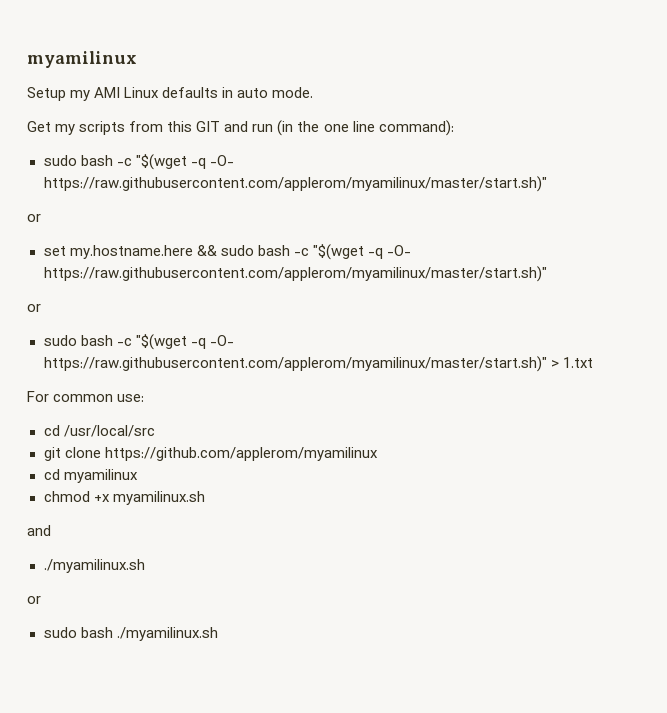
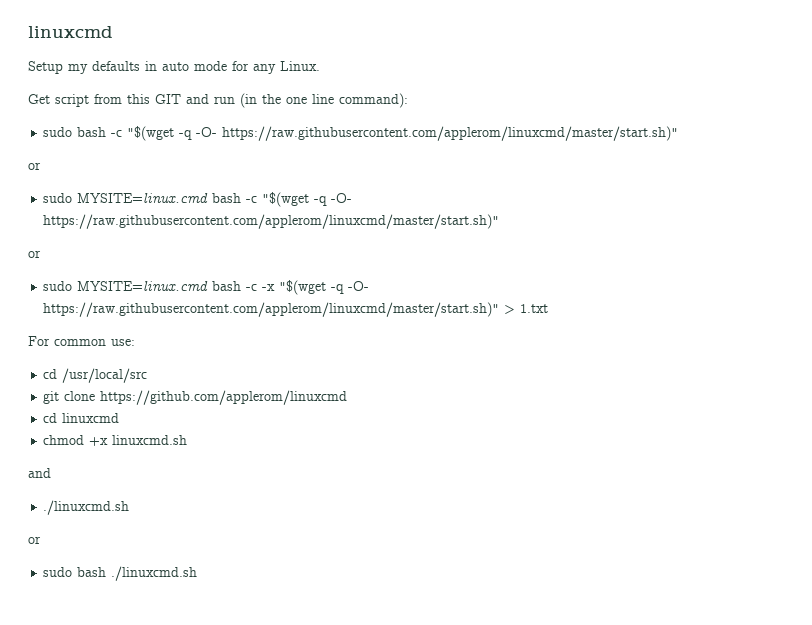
[27,51,137,68] myamilinux -> [28,26,113,38] linuxcmd
[94,87,160,98] AMI Linux -> (88, 69) none
[272,87,314,98] mode. -> [194,61,320,74] mode for any Linux.
[55,121,126,135] my scripts -> [55,94,89,107] script
[43,176,547,192] [27,214,41,222] [43,244,411,260] [43,266,547,282] [27,304,41,312] [43,334,234,350] [43,356,547,372] https://raw.githubusercontent.com/applerom/myamilinux/master/start.sh)" // or // set my.hostname.here && sudo bash -c "$(wget -q -O- https://raw.githubusercontent.com/applerom/myamilinux/master/start.sh)" // or // sudo bash -c "$(wget -q -O- https://raw.githubusercontent.com/applerom/myamilinux/master/start.sh)" -> [222,126,679,141] [28,162,41,170] [43,192,353,207] [43,214,500,229] [28,250,41,258] [43,280,370,295] [43,302,500,317] https://raw.githubusercontent.com/applerom/linuxcmd/master/start.sh)" // or // sudo MYSITE=linux.cmd bash -c "$(wget -q -O- https://raw.githubusercontent.com/applerom/linuxcmd/master/start.sh)" // or // sudo MYSITE=linux.cmd bash -c -x "$(wget -q -O- https://raw.githubusercontent.com/applerom/linuxcmd/master/start.sh)"
[104,447,378,461] [43,469,138,483] https://github.com/applerom/myamilinux // cd myamilinux -> [100,390,348,405] [43,413,120,423] https://github.com/applerom/linuxcmd // cd linuxcmd
[112,491,205,505] myamilinux.sh -> [112,435,188,445] linuxcmd.sh
[43,559,145,573] [27,596,41,604] [43,627,218,641] ./myamilinux.sh // or // sudo bash ./myamilinux.sh -> [43,500,130,515] [28,536,41,544] [43,566,198,581] ./linuxcmd.sh // or // sudo bash ./linuxcmd.sh

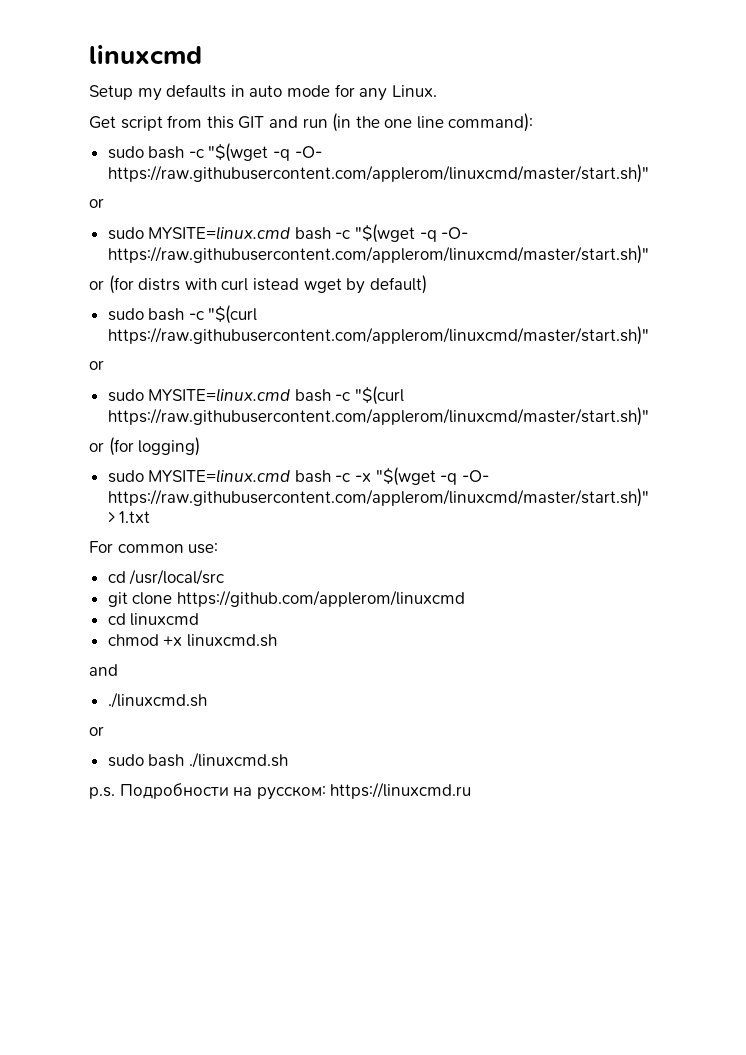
(41, 254) none -> [108,275,427,294] [107,305,258,324] [107,326,649,345] [89,360,104,370] [107,386,405,405] [107,407,649,426] [89,437,201,456] (for distrs with curl istead wget by default) // sudo bash -c "$(curl https://raw.githubusercontent.com/applerom/linuxcmd/master/start.sh)" // or // sudo MYSITE=linux.cmd bash -c "$(curl https://raw.githubusercontent.com/applerom/linuxcmd/master/start.sh)" // or (for logging)
(198, 573) none -> [89,782,472,800] // p.s. Подробности на русском: https://linuxcmd.ru

